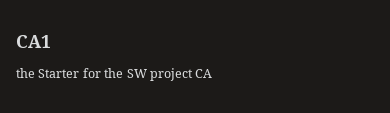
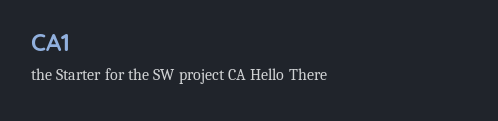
(213, 73) none -> [250,68,327,80] Hello There

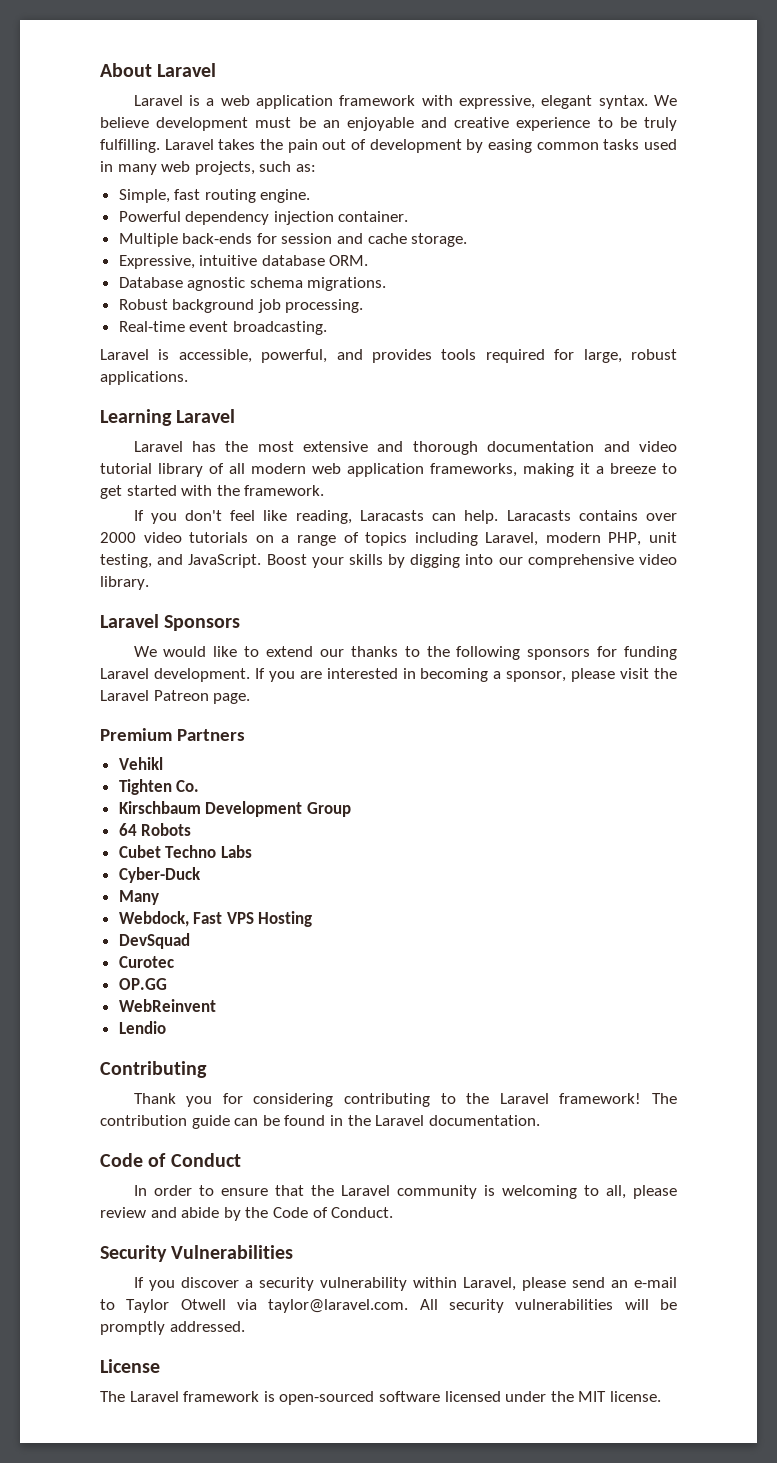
[31,33,70,51] [31,68,327,84] CA1 // the Starter for the SW project CA Hello There -> [100,63,217,77] [133,95,678,109] [100,117,677,131] [100,139,677,153] [100,161,316,175] [118,189,311,203] [118,211,409,225] [118,233,468,247] [118,255,369,269] [118,277,387,291] [118,299,364,313] [118,321,327,335] [100,349,677,363] [100,371,188,385] [100,409,236,426] [133,441,677,455] [100,463,677,477] [100,485,325,499] [133,510,677,524] [100,532,677,546] [100,554,677,568] [100,576,149,590] [100,614,241,631] [133,646,677,660] [100,668,677,682] [100,690,251,704] [100,728,245,741] [118,757,163,770] [118,779,200,795] [118,801,351,817] [118,823,192,836] [118,845,252,858] [118,867,201,883] [118,890,159,905] [118,911,313,927] [118,933,190,949] [118,956,174,968] [118,978,167,990] [118,999,216,1012] [118,1021,166,1034] [100,1061,207,1078] [133,1093,678,1107] [100,1115,540,1129] [100,1153,241,1167] [133,1185,678,1199] [100,1207,394,1221] [100,1245,294,1262] [133,1277,678,1291] [100,1299,677,1313] [100,1321,245,1335] [100,1359,160,1373] [100,1391,661,1405] About Laravel // Laravel is a web application framework with expressive, elegant syntax. We believe development must be an enjoyable and creative experience to be truly fulfilling. Laravel takes the pain out of development by easing common tasks used in many web projects, such as: // Simple, fast routing engine. // Powerful dependency injection container. // Multiple back-ends for session and cache storage. // Expressive, intuitive database ORM. // Database agnostic schema migrations. // Robust background job processing. // Real-time event broadcasting. // Laravel is accessible, powerful, and provides tools required for large, robust applications. // Learning Laravel // Laravel has the most extensive and thorough documentation and video tutorial library of all modern web application frameworks, making it a breeze to get started with the framework. // If you don't feel like reading, Laracasts can help. Laracasts contains over 2000 video tutorials on a range of topics including Laravel, modern PHP, unit testing, and JavaScript. Boost your skills by digging into our comprehensive video library. // Laravel Sponsors // We would like to extend our thanks to the following sponsors for funding Laravel development. If you are interested in becoming a sponsor, please visit the Laravel Patreon page. // Premium Partners // Vehikl // Tighten Co. // Kirschbaum Development Group // 64 Robots // Cubet Techno Labs // Cyber-Duck // Many // Webdock, Fast VPS Hosting // DevSquad // Curotec // OP.GG // WebReinvent // Lendio // Contributing // Thank you for considering contributing to the Laravel framework! The contribution guide can be found in the Laravel documentation. // Code of Conduct // In order to ensure that the Laravel community is welcoming to all, please review and abide by the Code of Conduct. // Security Vulnerabilities // If you discover a security vulnerability within Laravel, please send an e-mail to Taylor Otwell via taylor@laravel.com. All security vulnerabilities will be promptly addressed. // License // The Laravel framework is open-sourced software licensed under the MIT license.

